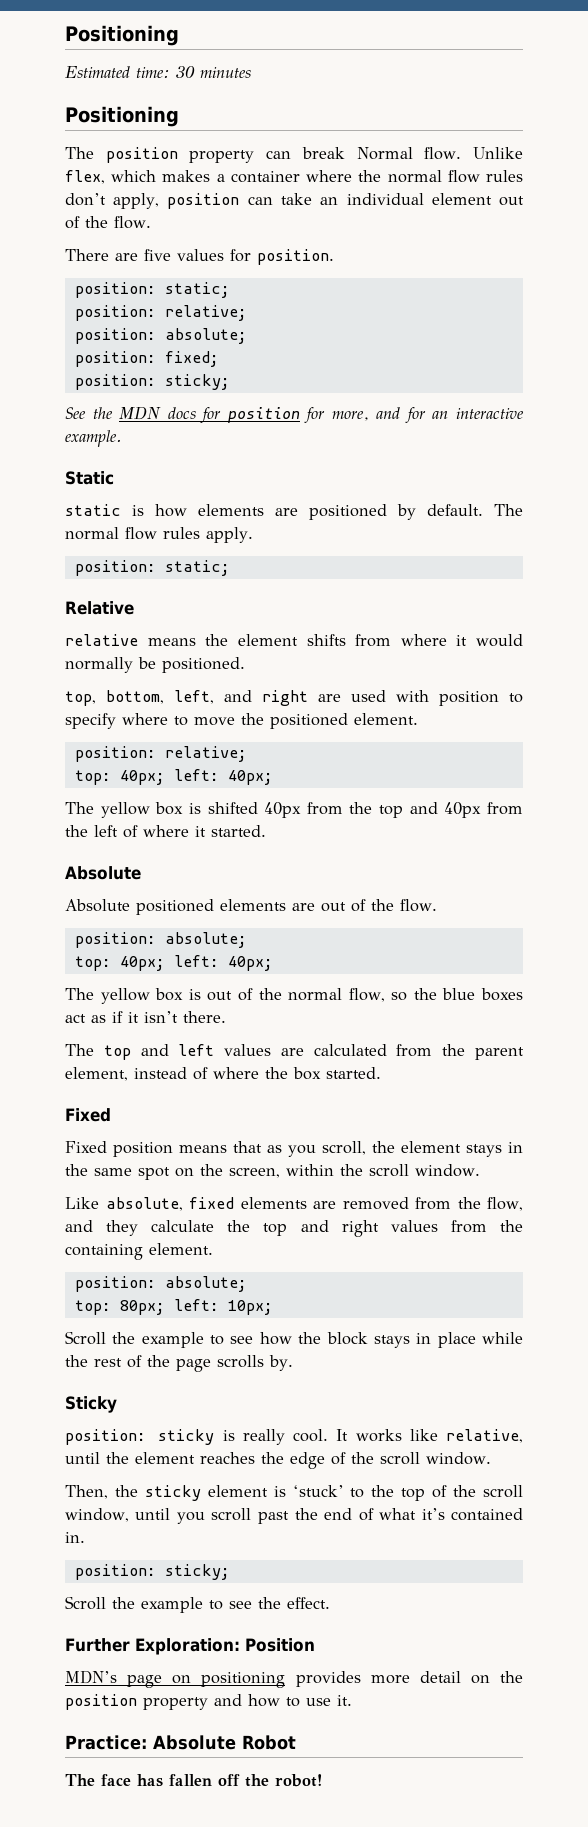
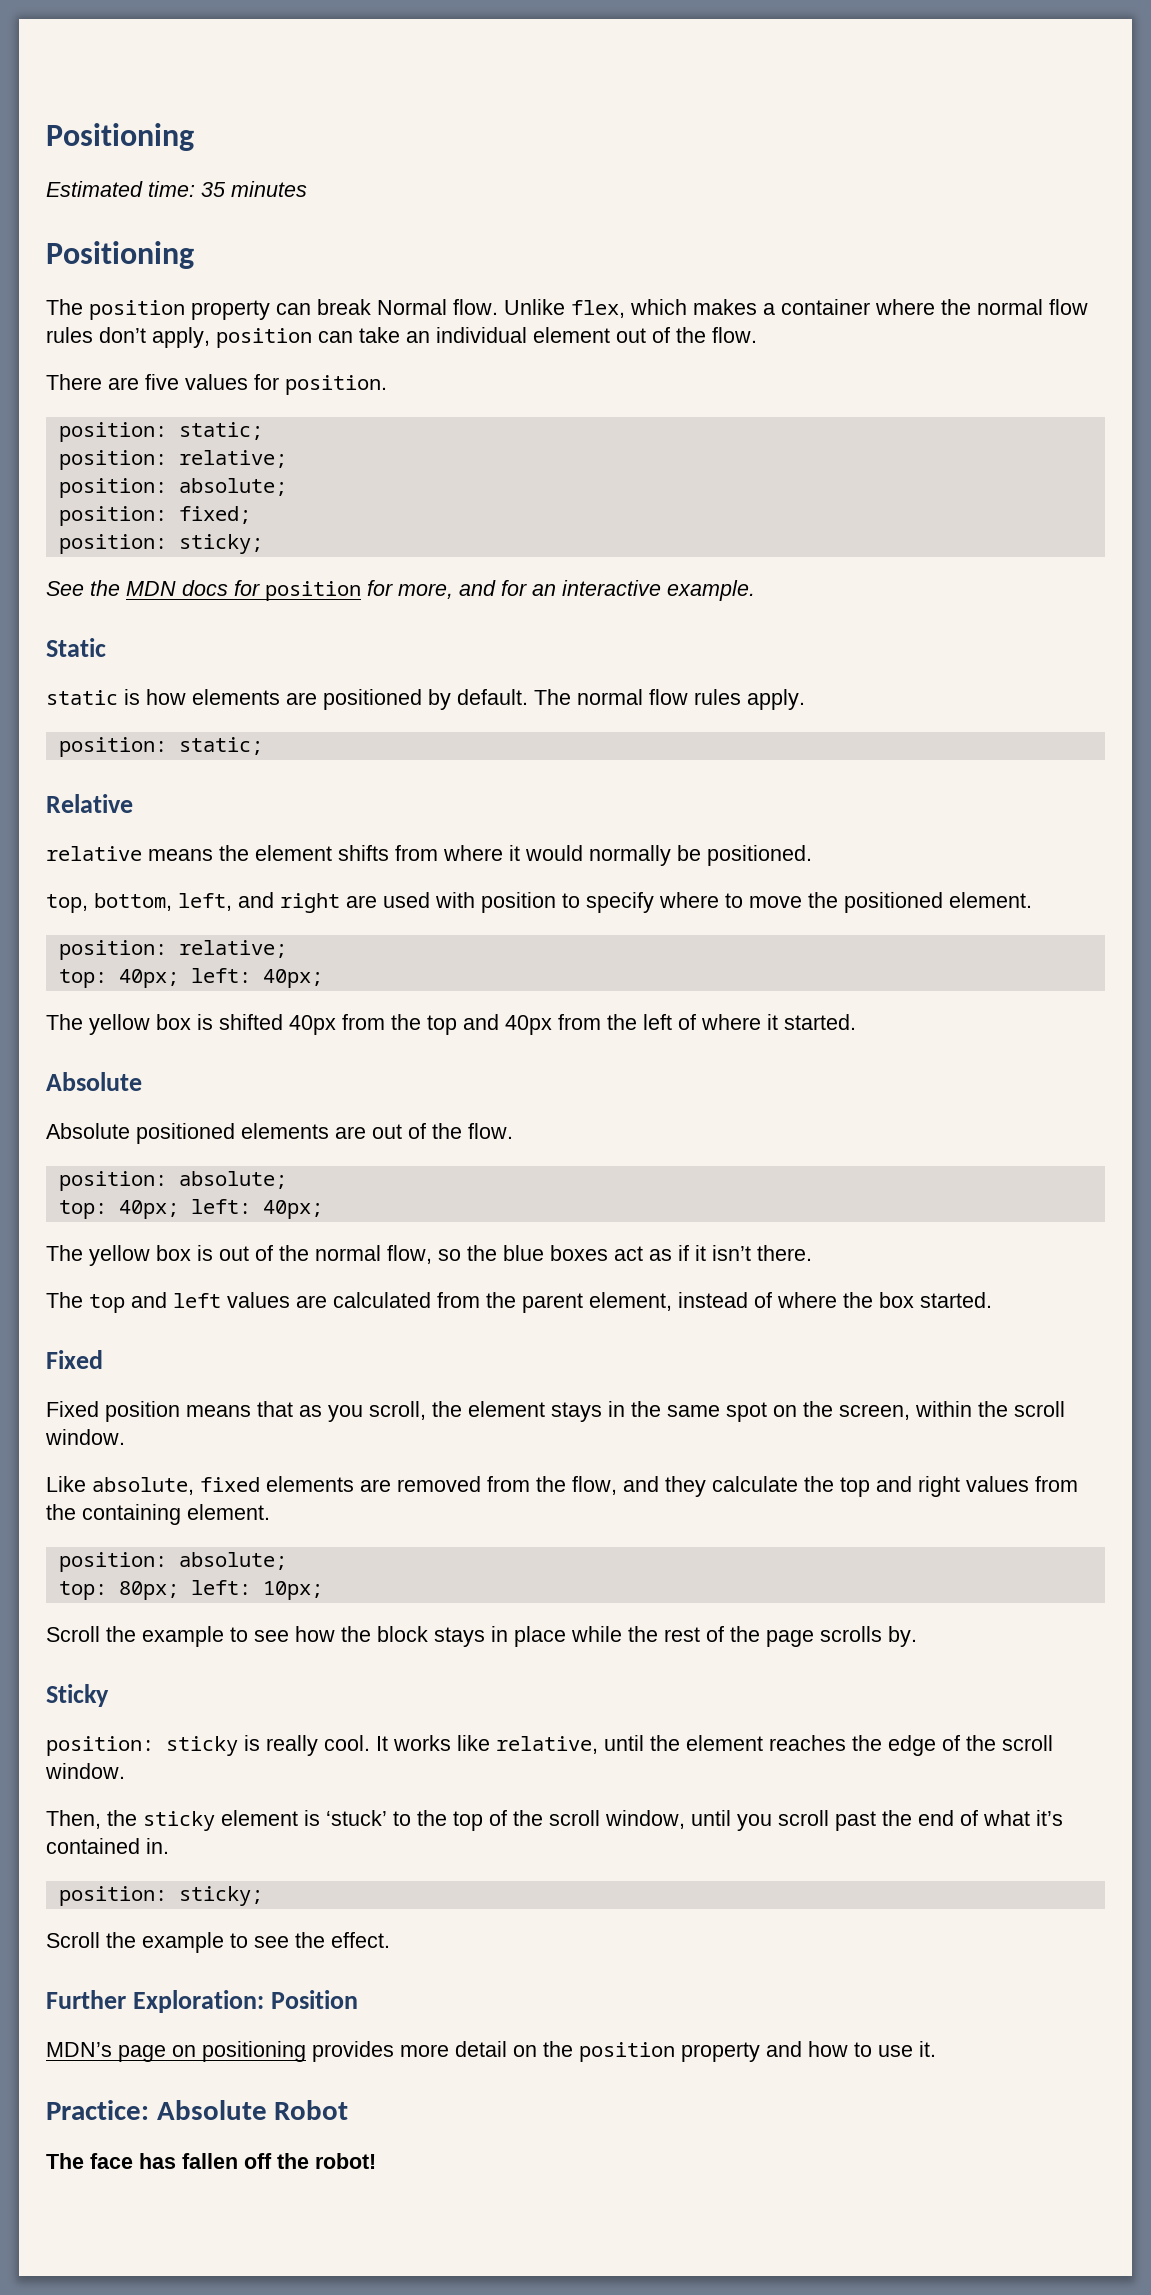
[176,66,195,78] 30 -> [201,182,226,197] 35

